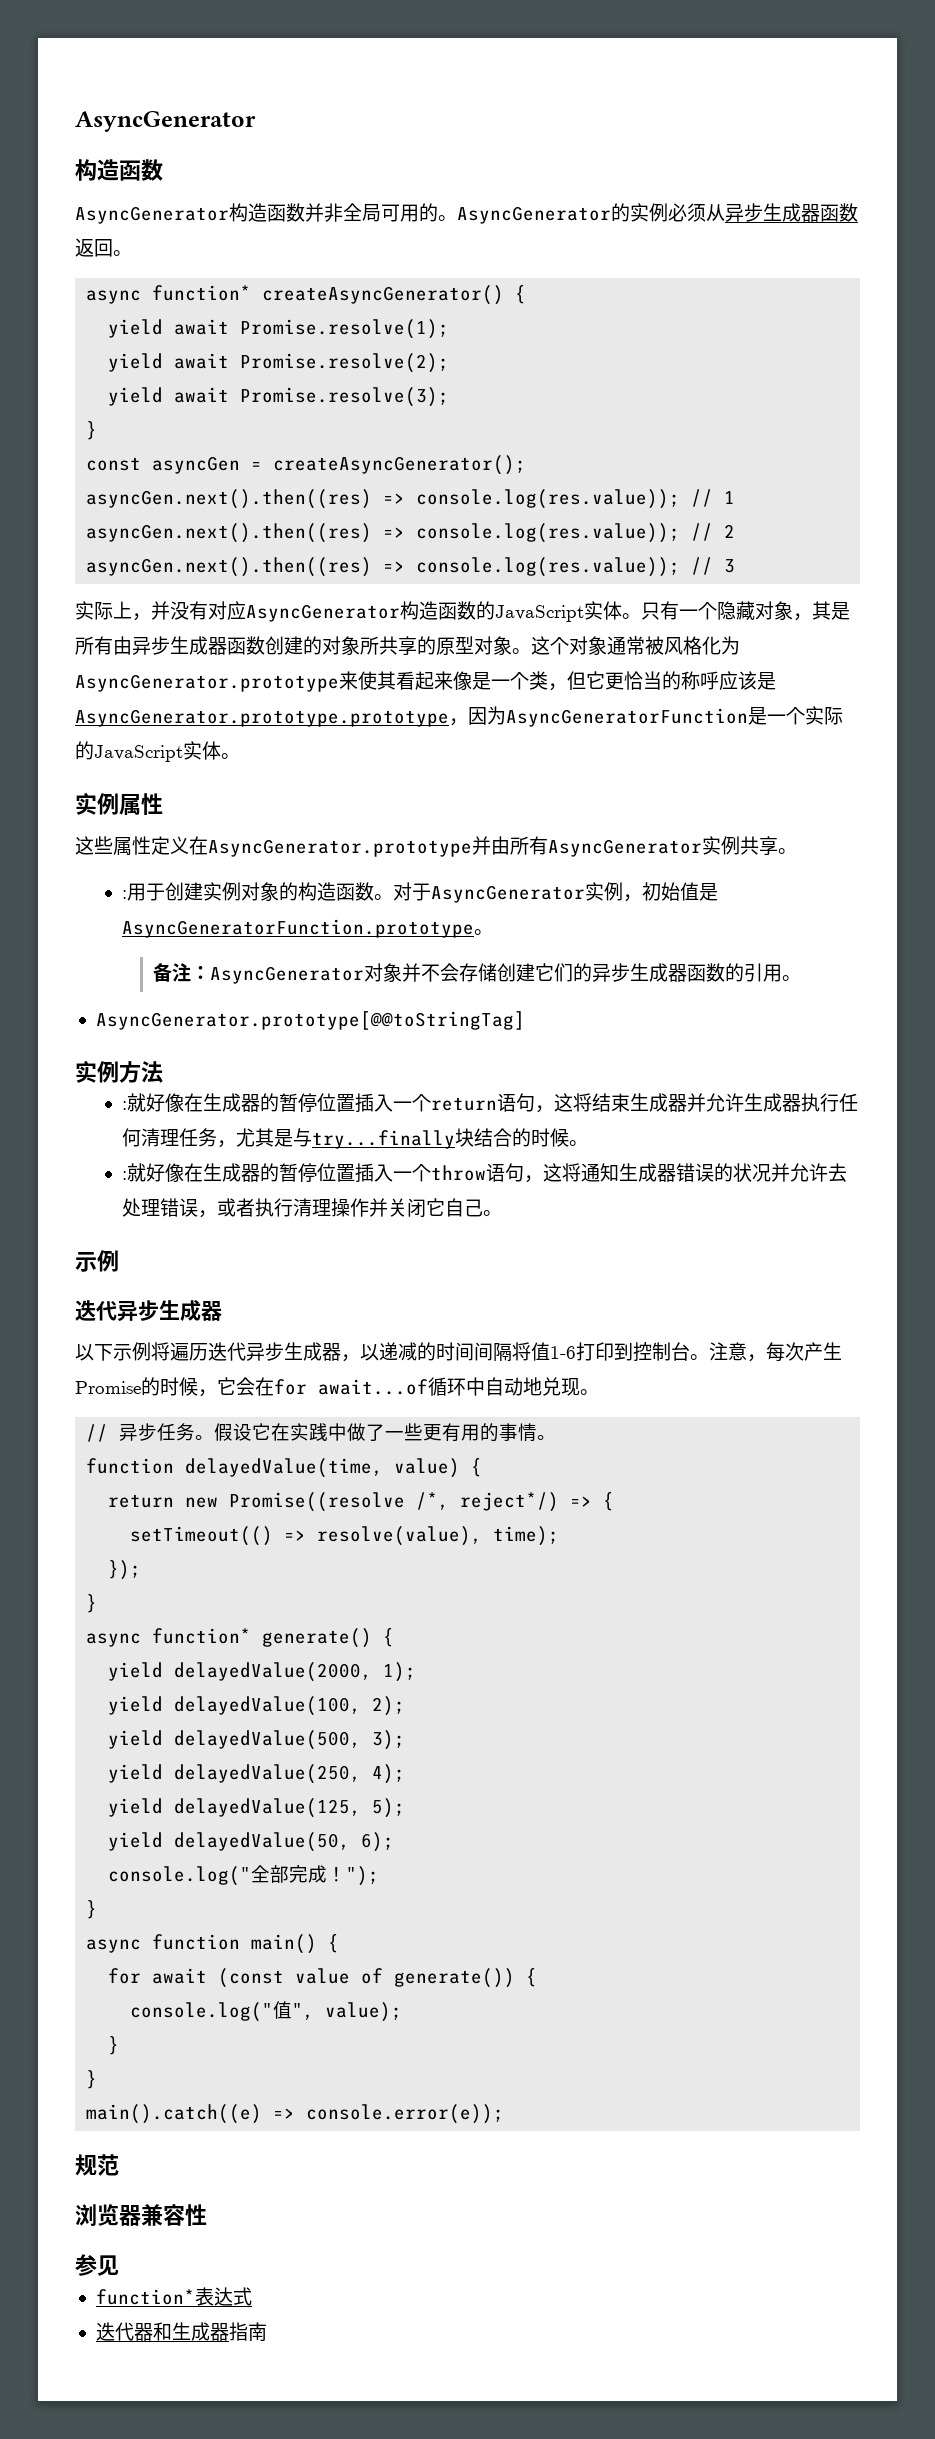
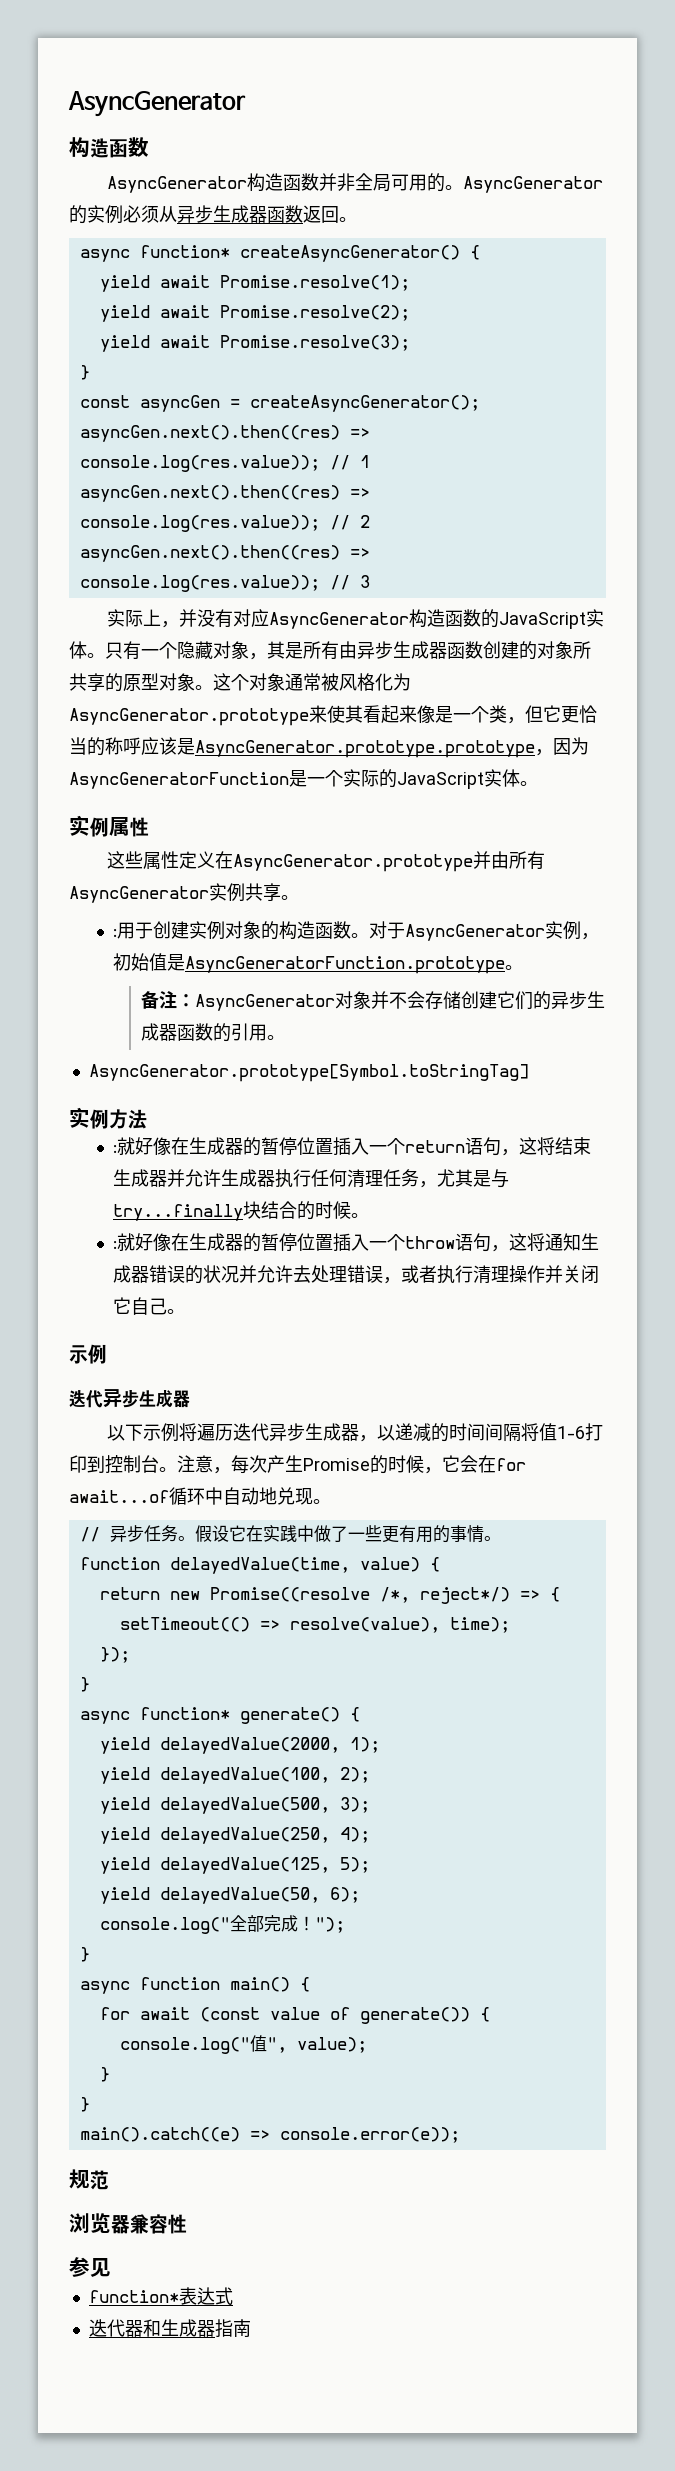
[95,1011,525,1030] AsyncGenerator.prototype[@@toStringTag] -> [88,1064,529,1082] AsyncGenerator.prototype[Symbol.toStringTag]

